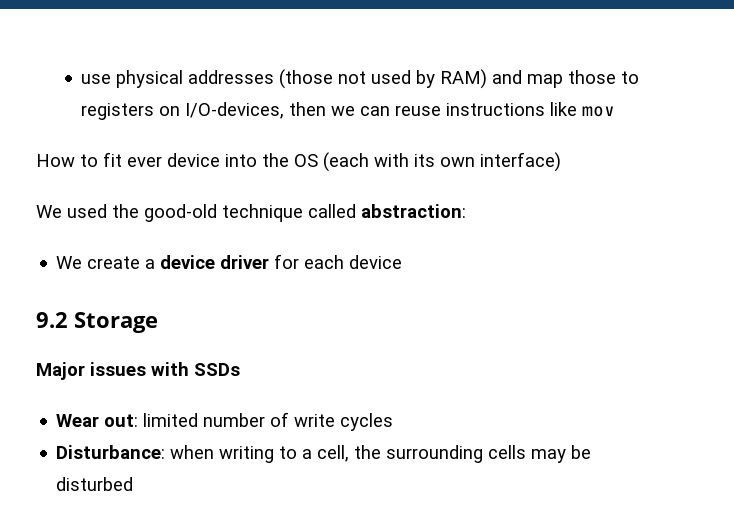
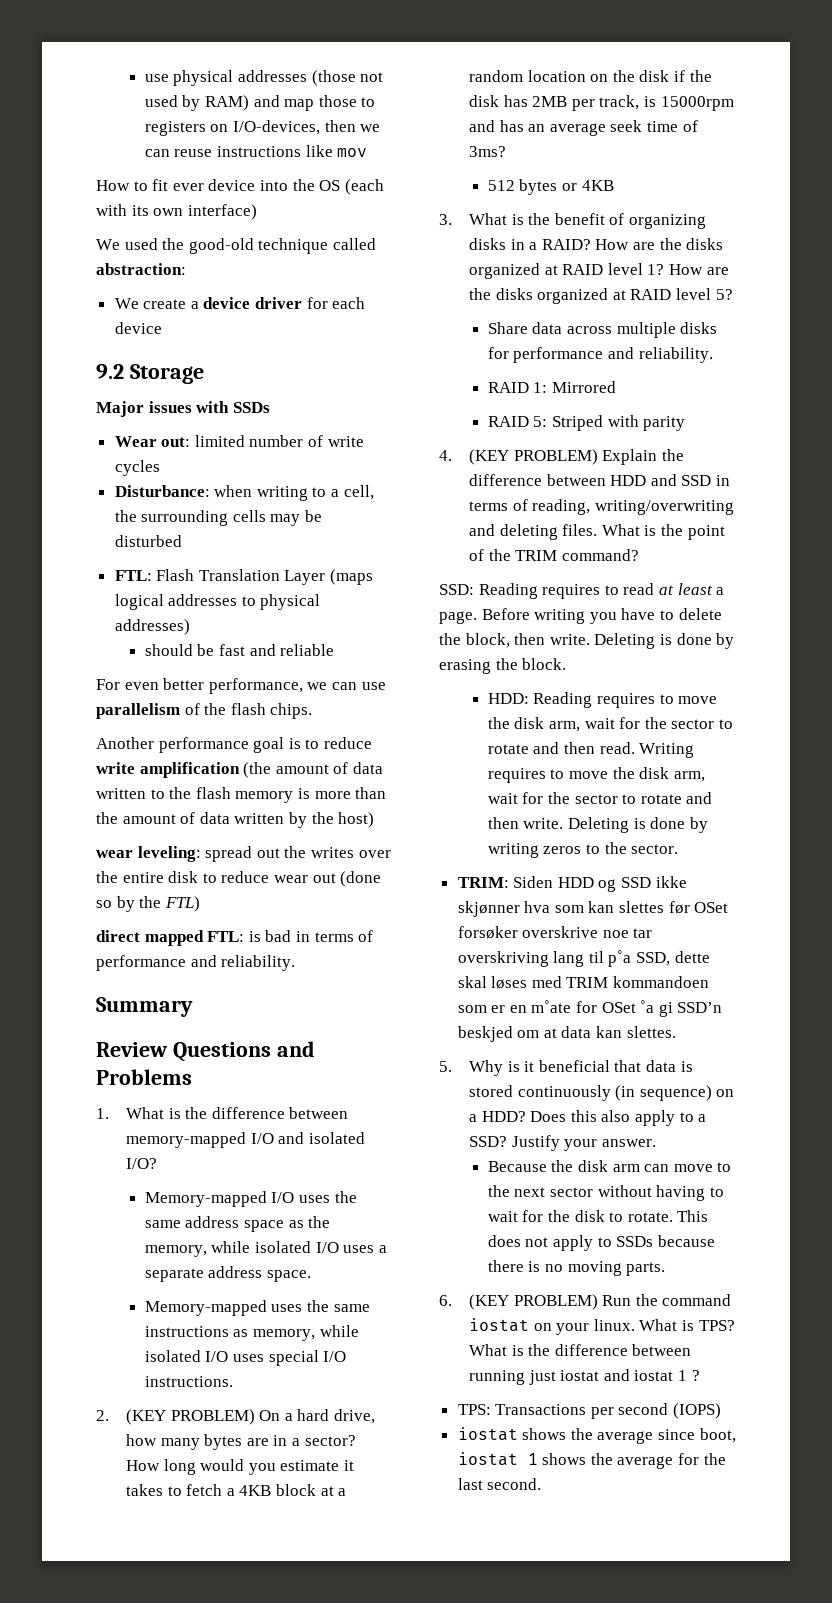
(134, 484) none -> [114,569,374,585] [114,594,321,610] [114,619,190,635] [144,644,335,656] [96,678,386,694] [96,703,313,719] [96,737,372,753] [96,762,383,778] [96,787,387,803] [96,812,375,828] [96,846,391,862] [96,871,382,887] [96,896,200,912] [96,930,374,946] [96,955,296,971] [96,997,193,1017] [96,1041,315,1062] [96,1069,192,1085] [96,1107,349,1119] [126,1132,365,1148] [126,1158,158,1169] [144,1191,357,1207] [144,1216,331,1232] [144,1241,387,1257] [144,1266,311,1282] [144,1300,370,1316] [144,1325,359,1341] [144,1350,347,1366] [144,1376,233,1387] [96,1409,376,1425] [126,1434,356,1450] [126,1459,355,1475] [126,1484,347,1496] [469,70,712,82] [469,95,734,111] [469,120,698,136] [469,146,507,157] [487,179,614,195] [439,213,707,229] [469,238,724,250] [469,263,729,279] [469,288,733,304] [487,322,718,338] [487,347,713,363] [487,381,616,393] [487,415,686,431] [439,449,684,465] [469,474,731,486] [469,499,734,515] [469,524,725,540] [469,549,639,561] [439,583,725,599] [439,608,722,624] [439,633,735,649] [439,658,567,674] [487,692,718,708] [487,717,733,732] [487,742,695,758] [487,767,705,783] [487,792,713,804] [487,817,708,833] [487,842,679,858] [457,876,687,892] [457,901,729,917] [457,926,653,939] [457,950,710,967] [457,976,710,989] [457,1000,723,1017] [457,1026,676,1042] [439,1060,693,1076] [469,1085,735,1101] [469,1110,707,1126] [469,1135,656,1151] [487,1160,732,1172] [487,1185,724,1201] [487,1210,709,1222] [487,1235,715,1251] [487,1260,666,1276] [439,1294,732,1310] [469,1318,735,1335] [469,1344,692,1356] [469,1369,700,1385] [457,1403,722,1419] [457,1427,736,1444] [457,1452,726,1469] [457,1478,542,1490] // FTL: Flash Translation Layer (maps logical addresses to physical addresses) // should be fast and reliable // For even better performance, we can use parallelism of the flash chips. // Another performance goal is to reduce write amplification (the amount of data written to the flash memory is more than the amount of data written by the host) // wear leveling: spread out the writes over the entire disk to reduce wear out (done so by the FTL) // direct mapped FTL: is bad in terms of performance and reliability. // Summary // Review Questions and Problems // 1. What is the difference between memory-mapped I/O and isolated I/O? // Memory-mapped I/O uses the same address space as the memory, while isolated I/O uses a separate address space. // Memory-mapped uses the same instructions as memory, while isolated I/O uses special I/O instructions. // 2. (KEY PROBLEM) On a hard drive, how many bytes are in a sector? How long would you estimate it takes to fetch a 4KB block at a random location on the disk if the disk has 2MB per track, is 15000rpm and has an average seek time of 3ms? // 512 bytes or 4KB // 3. What is the benefit of organizing disks in a RAID? How are the disks organized at RAID level 1? How are the disks organized at RAID level 5? // Share data across multiple disks for performance and reliability. // RAID 1: Mirrored // RAID 5: Striped with parity // 4. (KEY PROBLEM) Explain the difference between HDD and SSD in terms of reading, writing/overwriting and deleting files. What is the point of the TRIM command? // SSD: Reading requires to read at least a page. Before writing you have to delete the block, then write. Deleting is done by erasing the block. // HDD: Reading requires to move the disk arm, wait for the sector to rotate and then read. Writing requires to move the disk arm, wait for the sector to rotate and then write. Deleting is done by writing zeros to the sector. // TRIM: Siden HDD og SSD ikke skjønner hva som kan slettes før OSet forsøker overskrive noe tar overskriving lang til p˚a SSD, dette skal løses med TRIM kommandoen som er en m˚ate for OSet ˚a gi SSD’n beskjed om at data kan slettes. // 5. Why is it beneficial that data is stored continuously (in sequence) on a HDD? Does this also apply to a SSD? Justify your answer. // Because the disk arm can move to the next sector without having to wait for the disk to rotate. This does not apply to SSDs because there is no moving parts. // 6. (KEY PROBLEM) Run the command iostat on your linux. What is TPS? What is the difference between running just iostat and iostat 1 ? // TPS: Transactions per second (IOPS) // iostat shows the average since boot, iostat 1 shows the average for the last second.

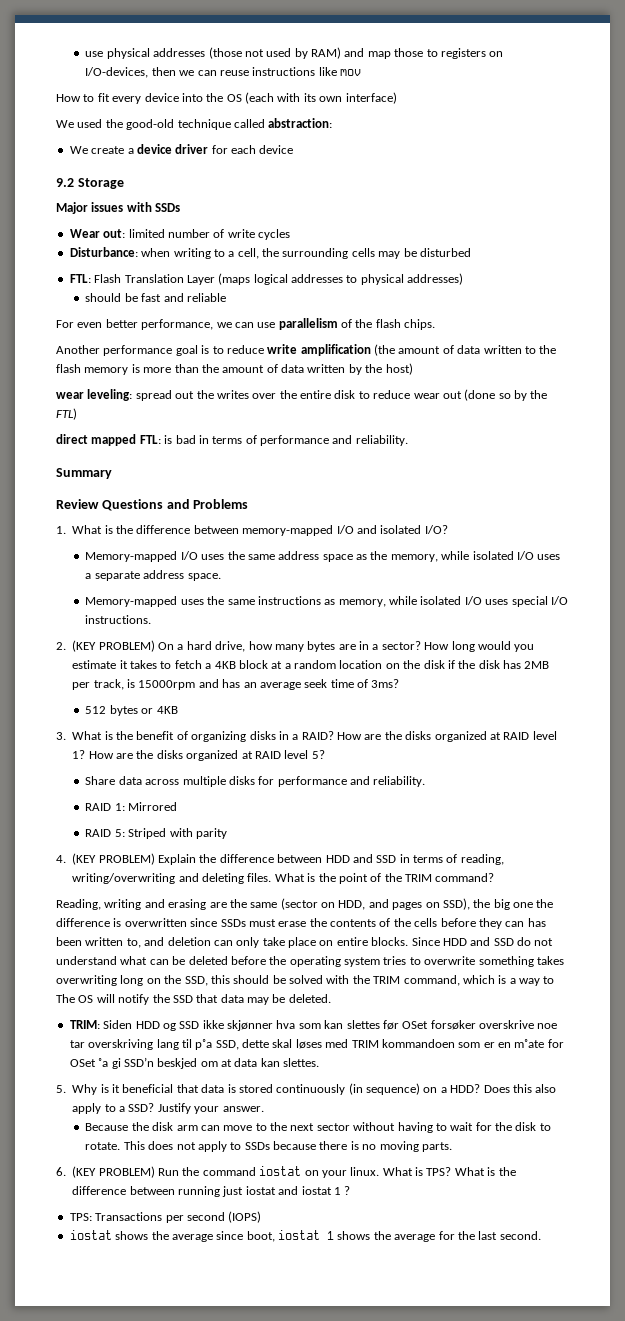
[172,183,204,191] ever -> [112,96,142,104] every
[439,583,725,599] [439,608,722,624] [439,633,735,649] [439,658,567,674] [487,692,718,708] [487,717,733,732] [487,742,695,758] [487,767,705,783] [487,792,713,804] [487,817,708,833] [487,842,679,858] SSD: Reading requires to read at least a page. Before writing you have to delete the block, then write. Deleting is done by erasing the block. // HDD: Reading requires to move the disk arm, wait for the sector to rotate and then read. Writing requires to move the disk arm, wait for the sector to rotate and then write. Deleting is done by writing zeros to the sector. -> [56,898,554,910] [56,918,546,929] [56,937,554,948] [56,956,564,967] [56,975,555,986] [56,994,331,1005] Reading, writing and erasing are the same (sector on HDD, and pages on SSD), the big one the difference is overwritten since SSDs must erase the contents of the cells before they can has been written to, and deletion can only take place on entire blocks. Since HDD and SSD do not understand what can be deleted before the operating system tries to overwrite something takes overwriting long on the SSD, this should be solved with the TRIM command, which is a way to The OS will notify the SSD that data may be deleted.

